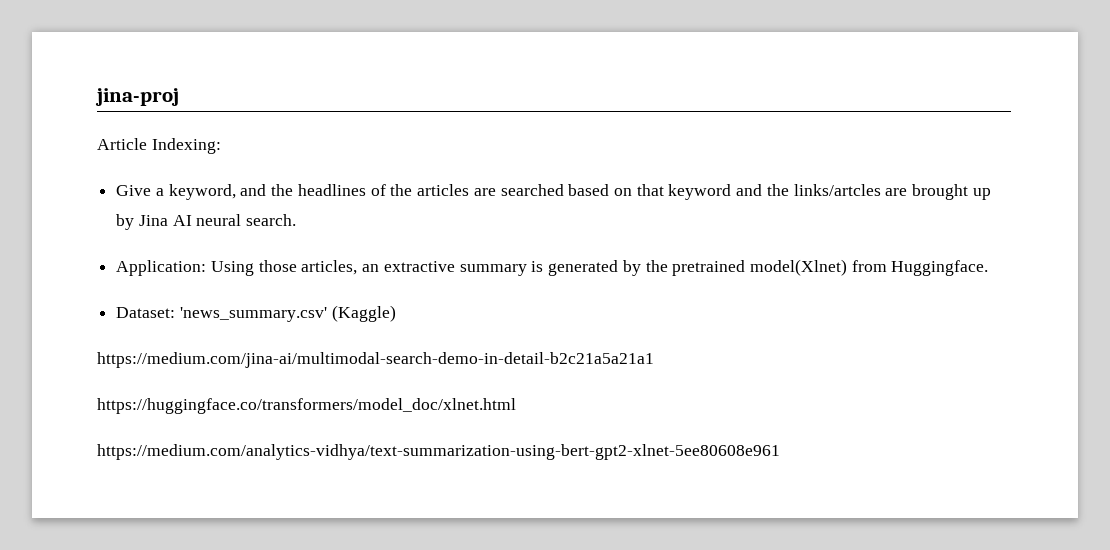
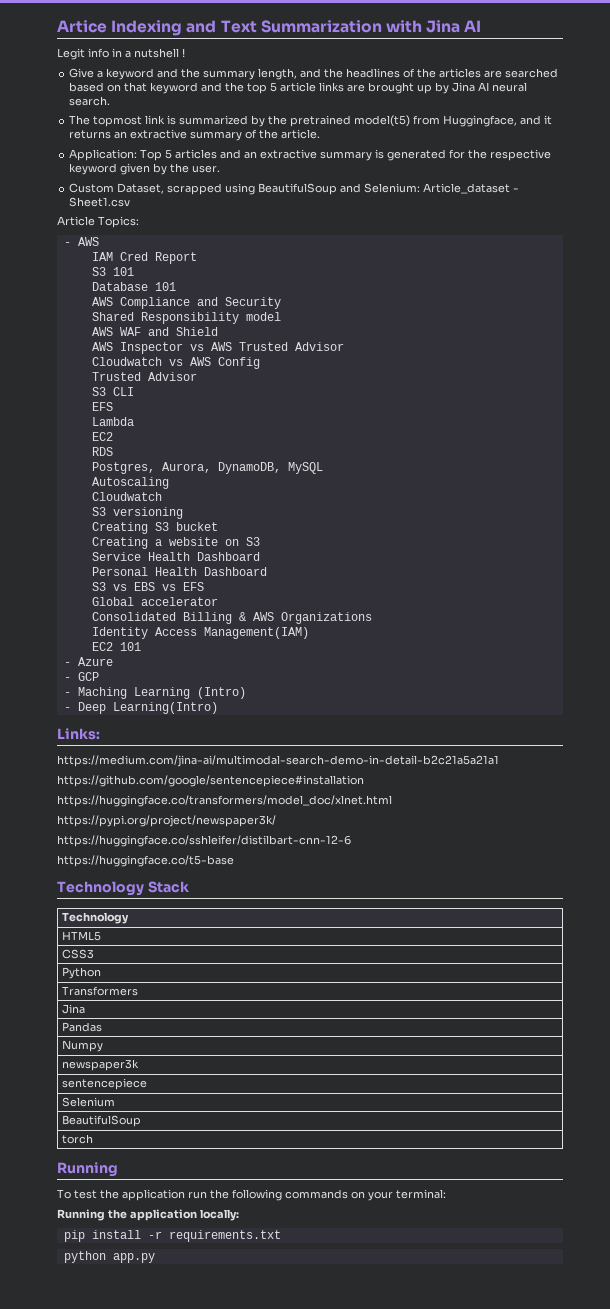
[95,88,179,106] [97,138,221,154] [116,184,236,200] jina-proj // Article Indexing: // Give a keyword, -> [57,20,482,36] [57,48,185,60] [69,68,298,80] Artice Indexing and Text Summarization with Jina AI // Legit info in a nutshell ! // Give a keyword and the summary length,
[793,184,881,196] links/artcles -> [247,82,345,94] top 5 article links
[116,260,358,276] Application: Using those articles, -> [69,115,553,127] [69,129,321,141] [69,149,242,161] The topmost link is summarized by the pretrained model(t5) from Huggingface, and it returns an extractive summary of the article. // Application: Top 5 articles and
[622,259,989,276] [116,305,396,322] by the pretrained model(Xlnet) from Huggingface. // Dataset: 'news_summary.csv' (Kaggle) -> [449,149,552,161] [69,163,221,175] [69,183,520,195] [69,197,131,207] [57,216,139,228] [63,237,99,246] [91,252,197,264] [91,267,134,276] [91,282,176,291] [91,297,281,309] [91,312,281,324] [91,327,218,336] [91,342,344,354] [91,357,260,369] [91,372,197,381] [91,387,134,396] [91,402,113,411] [91,417,134,426] [91,432,113,441] [91,447,113,456] [91,462,323,474] [91,477,169,489] [91,492,162,501] [91,507,183,519] [91,522,218,534] [91,537,260,549] [91,552,260,561] [91,567,267,576] [91,582,204,591] [91,597,218,606] [91,612,372,624] [91,627,309,639] [91,642,141,651] [63,657,113,666] [63,672,99,681] [63,687,246,699] [63,702,218,714] [57,728,100,740] for the respective keyword given by the user. // Custom Dataset, scrapped using BeautifulSoup and Selenium: Article_dataset - Sheet1.csv // Article Topics: // - AWS // IAM Cred Report // S3 101 // Database 101 // AWS Compliance and Security // Shared Responsibility model // AWS WAF and Shield // AWS Inspector vs AWS Trusted Advisor // Cloudwatch vs AWS Config // Trusted Advisor // S3 CLI // EFS // Lambda // EC2 // RDS // Postgres, Aurora, DynamoDB, MySQL // Autoscaling // Cloudwatch // S3 versioning // Creating S3 bucket // Creating a website on S3 // Service Health Dashboard // Personal Health Dashboard // S3 vs EBS vs EFS // Global accelerator // Consolidated Billing & AWS Organizations // Identity Access Management(IAM) // EC2 101 // - Azure // - GCP // - Maching Learning (Intro) // - Deep Learning(Intro) // Links:
(654, 360) none -> [57,775,364,787] // https://github.com/google/sentencepiece#installation
[97,444,780,460] https://medium.com/analytics-vidhya/text-summarization-using-bert-gpt2-xlnet-5ee80608e961 -> [57,815,276,827] [57,835,351,847] [57,855,234,867] [57,881,189,896] [61,912,129,924] [61,931,101,941] [61,949,94,959] [61,967,101,979] [61,986,138,996] [61,1004,85,1014] [61,1022,102,1032] [61,1040,103,1052] [61,1059,139,1071] [61,1078,147,1090] [61,1097,115,1107] [61,1115,141,1127] [61,1134,93,1144] [57,1162,118,1177] [57,1189,446,1201] [57,1209,239,1221] [63,1230,281,1242] [63,1251,155,1263] https://pypi.org/project/newspaper3k/ // https://huggingface.co/sshleifer/distilbart-cnn-12-6 // https://huggingface.co/t5-base // Technology Stack // Technology // HTML5 // CSS3 // Python // Transformers // Jina // Pandas // Numpy // newspaper3k // sentencepiece // Selenium // BeautifulSoup // torch // Running // To test the application run the following commands on your terminal: // Running the application locally: // pip install -r requirements.txt // python app.py

